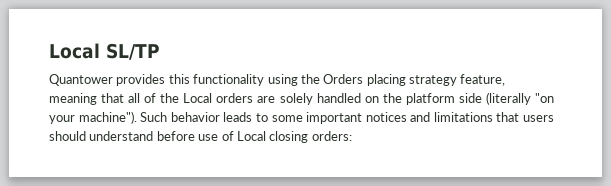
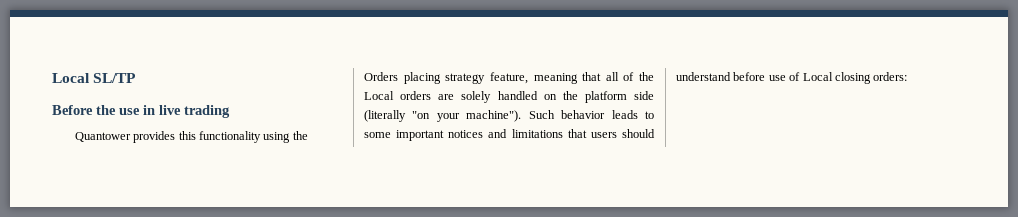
(160, 51) none -> [52,105,230,118] // Before the use in live trading

